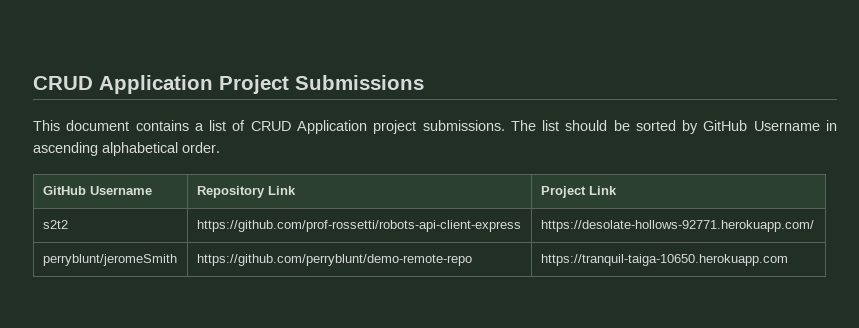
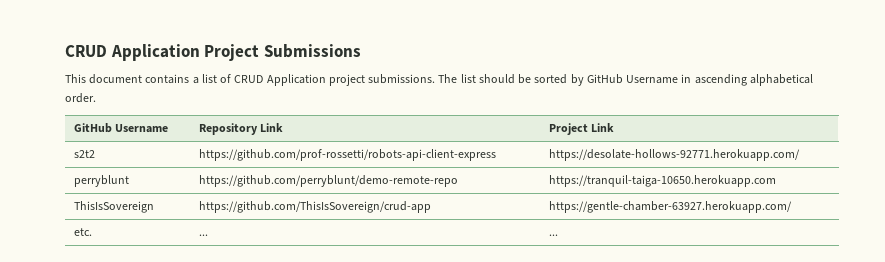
[42,254,177,266] perryblunt/jeromeSmith -> [73,175,129,187] perryblunt
(788, 260) none -> [73,201,154,213] [198,201,431,213] [548,201,792,213] [73,228,92,236] [198,234,208,236] [548,234,558,236] // ThisIsSovereign | https://github.com/ThisIsSovereign/crud-app | https://gentle-chamber-63927.herokuapp.com/ // etc. | ... | ...

